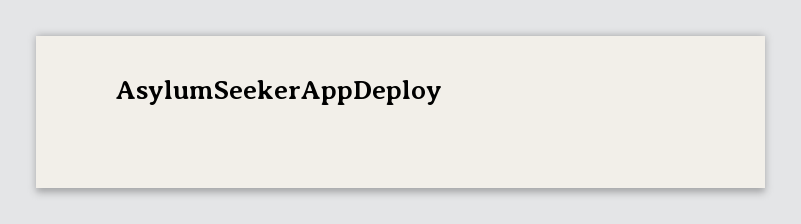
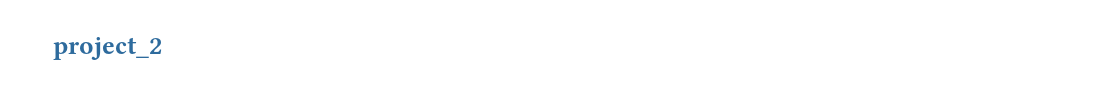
[116,80,442,105] AsylumSeekerAppDeploy -> [53,37,163,60] project_2

